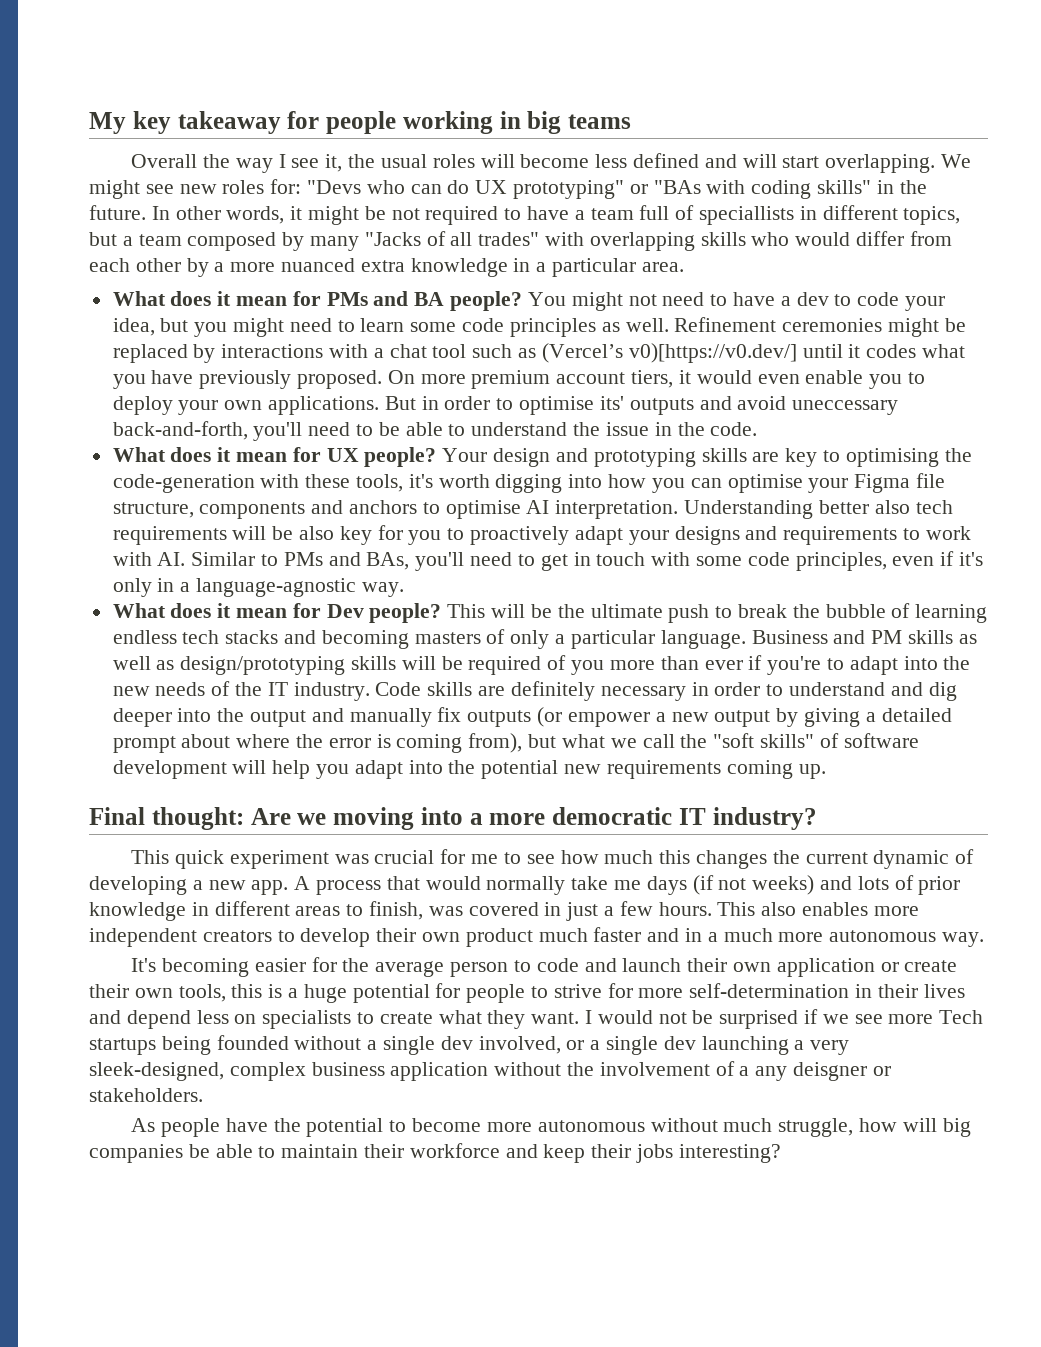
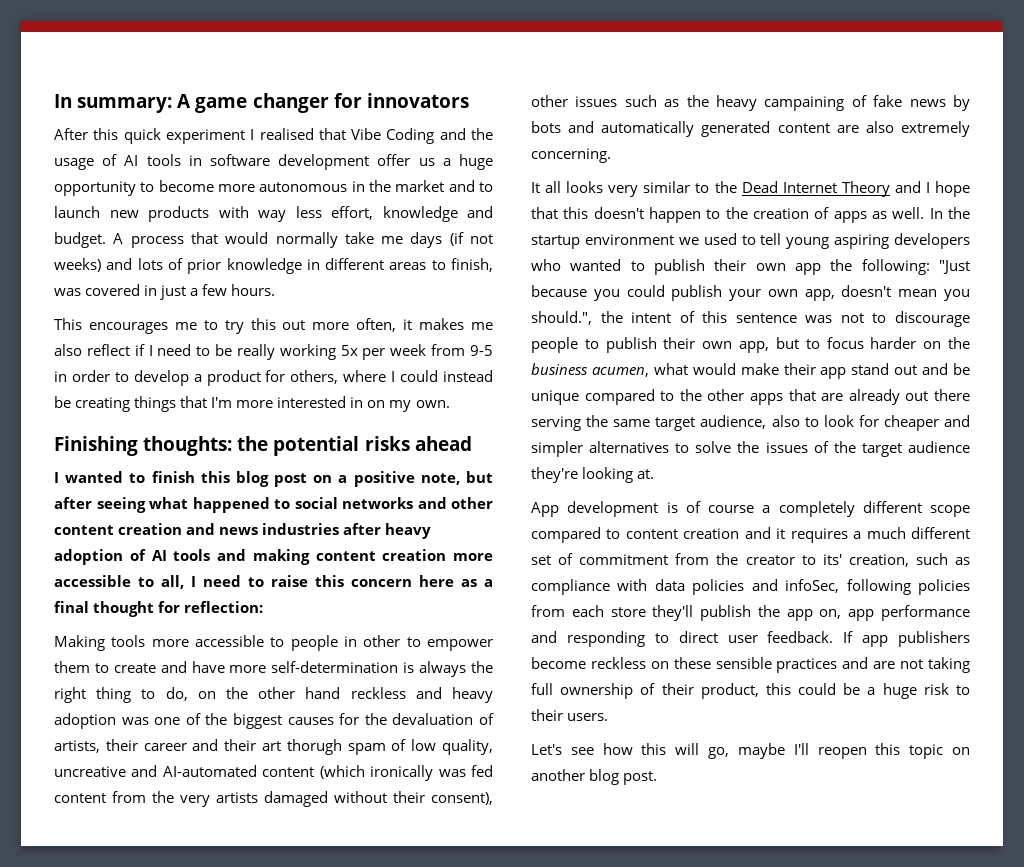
[89,111,631,134] [131,153,971,173] [89,179,927,199] [89,205,961,225] [89,231,952,251] [89,258,684,277] [112,291,945,311] [112,317,966,337] [112,343,965,363] [112,370,925,389] [112,396,899,415] [112,421,758,441] [112,447,972,467] [112,473,945,493] [112,500,953,519] [112,525,971,545] [112,551,983,571] [112,578,404,597] [112,603,988,623] [112,629,977,649] [112,655,971,675] [112,681,957,701] [112,707,952,727] [112,733,919,753] [112,760,826,779] [89,807,817,830] [131,849,975,869] [89,876,289,895] My key takeaway for people working in big teams // Overall the way I see it, the usual roles will become less defined and will start overlapping. We might see new roles for: "Devs who can do UX prototyping" or "BAs with coding skills" in the future. In other words, it might be not required to have a team full of speciallists in different topics, but a team composed by many "Jacks of all trades" with overlapping skills who would differ from each other by a more nuanced extra knowledge in a particular area. // What does it mean for PMs and BA people? You might not need to have a dev to code your idea, but you might need to learn some code principles as well. Refinement ceremonies might be replaced by interactions with a chat tool such as (Vercel’s v0)[https://v0.dev/] until it codes what you have previously proposed. On more premium account tiers, it would even enable you to deploy your own applications. But in order to optimise its' outputs and avoid uneccessary back-and-forth, you'll need to be able to understand the issue in the code. // What does it mean for UX people? Your design and prototyping skills are key to optimising the code-generation with these tools, it's worth digging into how you can optimise your Figma file structure, components and anchors to optimise AI interpretation. Understanding better also tech requirements will be also key for you to proactively adapt your designs and requirements to work with AI. Similar to PMs and BAs, you'll need to get in touch with some code principles, even if it's only in a language-agnostic way. // What does it mean for Dev people? This will be the ultimate push to break the bubble of learning endless tech stacks and becoming masters of only a particular language. Business and PM skills as well as design/prototyping skills will be required of you more than ever if you're to adapt into the new needs of the IT industry. Code skills are definitely necessary in order to understand and dig deeper into the output and manually fix outputs (or empower a new output by giving a detailed prompt about where the error is coming from), but what we call the "soft skills" of software development will help you adapt into the potential new requirements coming up. // Final thought: Are we moving into a more democratic IT industry? // This quick experiment was crucial for me to see how much this changes the current dynamic of developing a new app. -> [54,93,469,113] [54,128,494,144] [54,154,493,170] [54,180,493,196] [54,206,493,222] [54,232,106,248] In summary: A game changer for innovators // After this quick experiment I realised that Vibe Coding and the usage of AI tools in software development offer us a huge opportunity to become more autonomous in the market and to launch new products with way less effort, knowledge and budget.
[717,902,919,916] [89,927,985,947] [131,957,958,977] [89,983,965,1003] [89,1009,984,1029] [89,1035,850,1055] [89,1061,891,1081] [89,1088,203,1102] [131,1118,971,1137] [89,1143,781,1163] This also enables more independent creators to develop their own product much faster and in a much more autonomous way. // It's becoming easier for the average person to code and launch their own application or create their own tools, this is a huge potential for people to strive for more self-determination in their lives and depend less on specialists to create what they want. I would not be surprised if we see more Tech startups being founded without a single dev involved, or a single dev launching a very sleek-designed, complex business application without the involvement of a any deisgner or stakeholders. // As people have the potential to become more autonomous without much struggle, how will big companies be able to maintain their workforce and keep their jobs interesting? -> [54,318,494,334] [54,344,494,360] [54,370,494,386] [54,396,450,412] [54,436,472,456] [54,471,494,487] [54,497,493,513] [54,523,432,539] [54,549,493,565] [54,575,493,589] [54,601,264,617] [54,635,493,651] [54,661,494,677] [54,687,493,703] [54,713,495,729] [54,739,494,755] [54,765,494,781] [54,791,493,807] [531,95,970,111] [531,121,970,137] [531,148,611,163] [531,181,970,197] [531,207,970,223] [531,233,970,249] [531,259,970,275] [531,285,970,301] [531,311,970,327] [531,337,970,353] [531,363,970,379] [531,389,970,405] [531,415,971,431] [531,441,970,457] [531,467,655,483] [531,501,970,517] [531,527,970,543] [531,553,971,567] [531,579,971,595] [531,605,970,621] [531,631,970,647] [531,657,971,673] [531,683,970,699] [531,709,609,721] [531,743,970,759] [531,769,658,785] // This encourages me to try this out more often, it makes me also reflect if I need to be really working 5x per week from 9-5 in order to develop a product for others, where I could instead be creating things that I'm more interested in on my own. // Finishing thoughts: the potential risks ahead // I wanted to finish this blog post on a positive note, but after seeing what happened to social networks and other content creation and news industries after heavy adoption of AI tools and making content creation more accessible to all, I need to raise this concern here as a final thought for reflection: // Making tools more accessible to people in other to empower them to create and have more self-determination is always the right thing to do, on the other hand reckless and heavy adoption was one of the biggest causes for the devaluation of artists, their career and their art thorugh spam of low quality, uncreative and AI-automated content (which ironically was fed content from the very artists damaged without their consent), other issues such as the heavy campaining of fake news by bots and automatically generated content are also extremely concerning. // It all looks very similar to the Dead Internet Theory and I hope that this doesn't happen to the creation of apps as well. In the startup environment we used to tell young aspiring developers who wanted to publish their own app the following: "Just because you could publish your own app, doesn't mean you should.", the intent of this sentence was not to discourage people to publish their own app, but to focus harder on the business acumen, what would make their app stand out and be unique compared to the other apps that are already out there serving the same target audience, also to look for cheaper and simpler alternatives to solve the issues of the target audience they're looking at. // App development is of course a completely different scope compared to content creation and it requires a much different set of commitment from the creator to its' creation, such as compliance with data policies and infoSec, following policies from each store they'll publish the app on, app performance and responding to direct user feedback. If app publishers become reckless on these sensible practices and are not taking full ownership of their product, this could be a huge risk to their users. // Let's see how this will go, maybe I'll reopen this topic on another blog post.

